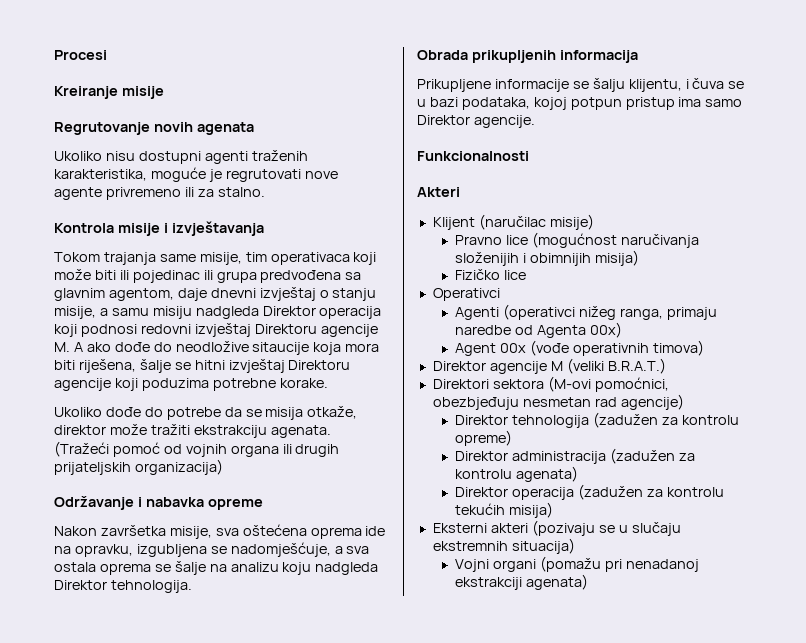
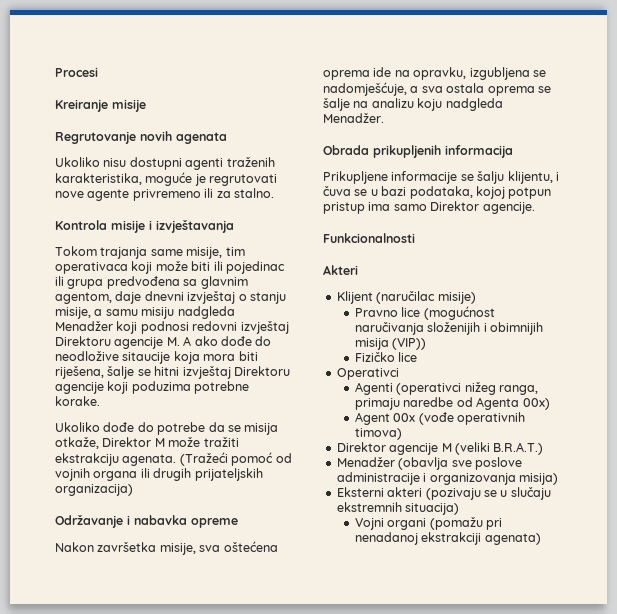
[262,306,382,319] Direktor operacija -> [55,321,113,331] Menadžer
[54,425,106,435] direktor -> [102,437,165,447] Direktor M
[54,580,192,593] Direktor tehnologija. -> [323,113,384,123] Menadžer.
[595,250,640,266] misija) -> [355,338,427,350] misija (VIP))
[432,376,669,392] [432,394,684,410] [455,412,740,428] [455,430,513,446] [455,448,696,464] [455,466,579,482] [455,484,725,500] [455,503,506,515] Direktori sektora (M-ovi pomoćnici, obezbjeđuju nesmetan rad agencije) // Direktor tehnologija (zadužen za kontrolu opreme) // Direktor administracija (zadužen za kontrolu agenata) // Direktor operacija (zadužen za kontrolu tekućih -> [336,457,522,470] [336,472,516,485] Menadžer (obavlja sve poslove administracije i organizovanja

